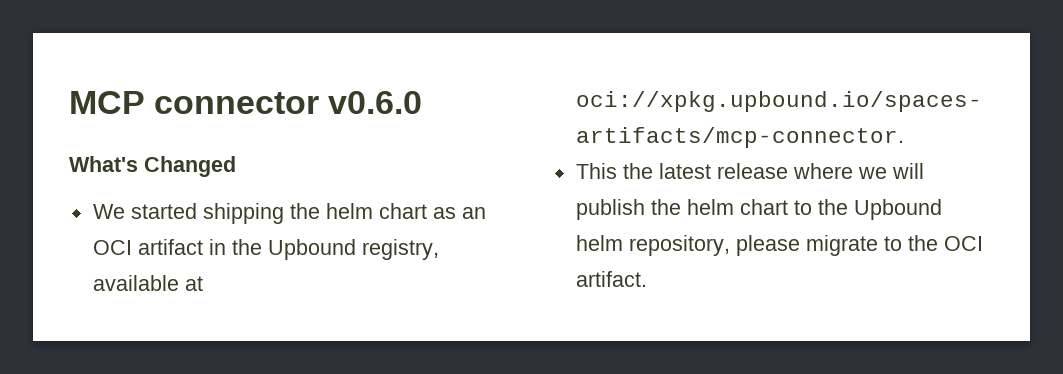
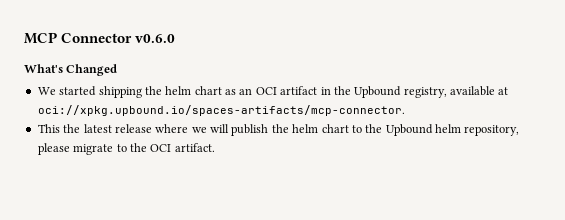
[154,92,320,114] connector -> [61,33,133,43] Connector

